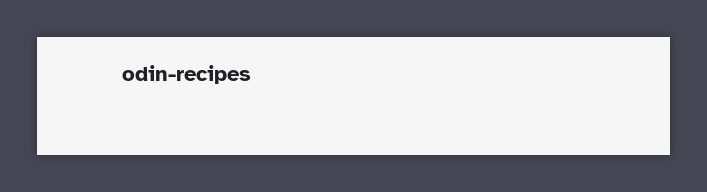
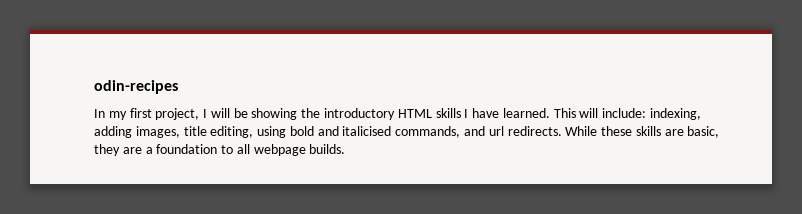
(251, 74) none -> [94,108,702,120] [94,126,720,138] [94,144,346,156] // In my first project, I will be showing the introductory HTML skills I have learned. This will include: indexing, adding images, title editing, using bold and italicised commands, and url redirects. While these skills are basic, they are a foundation to all webpage builds.

